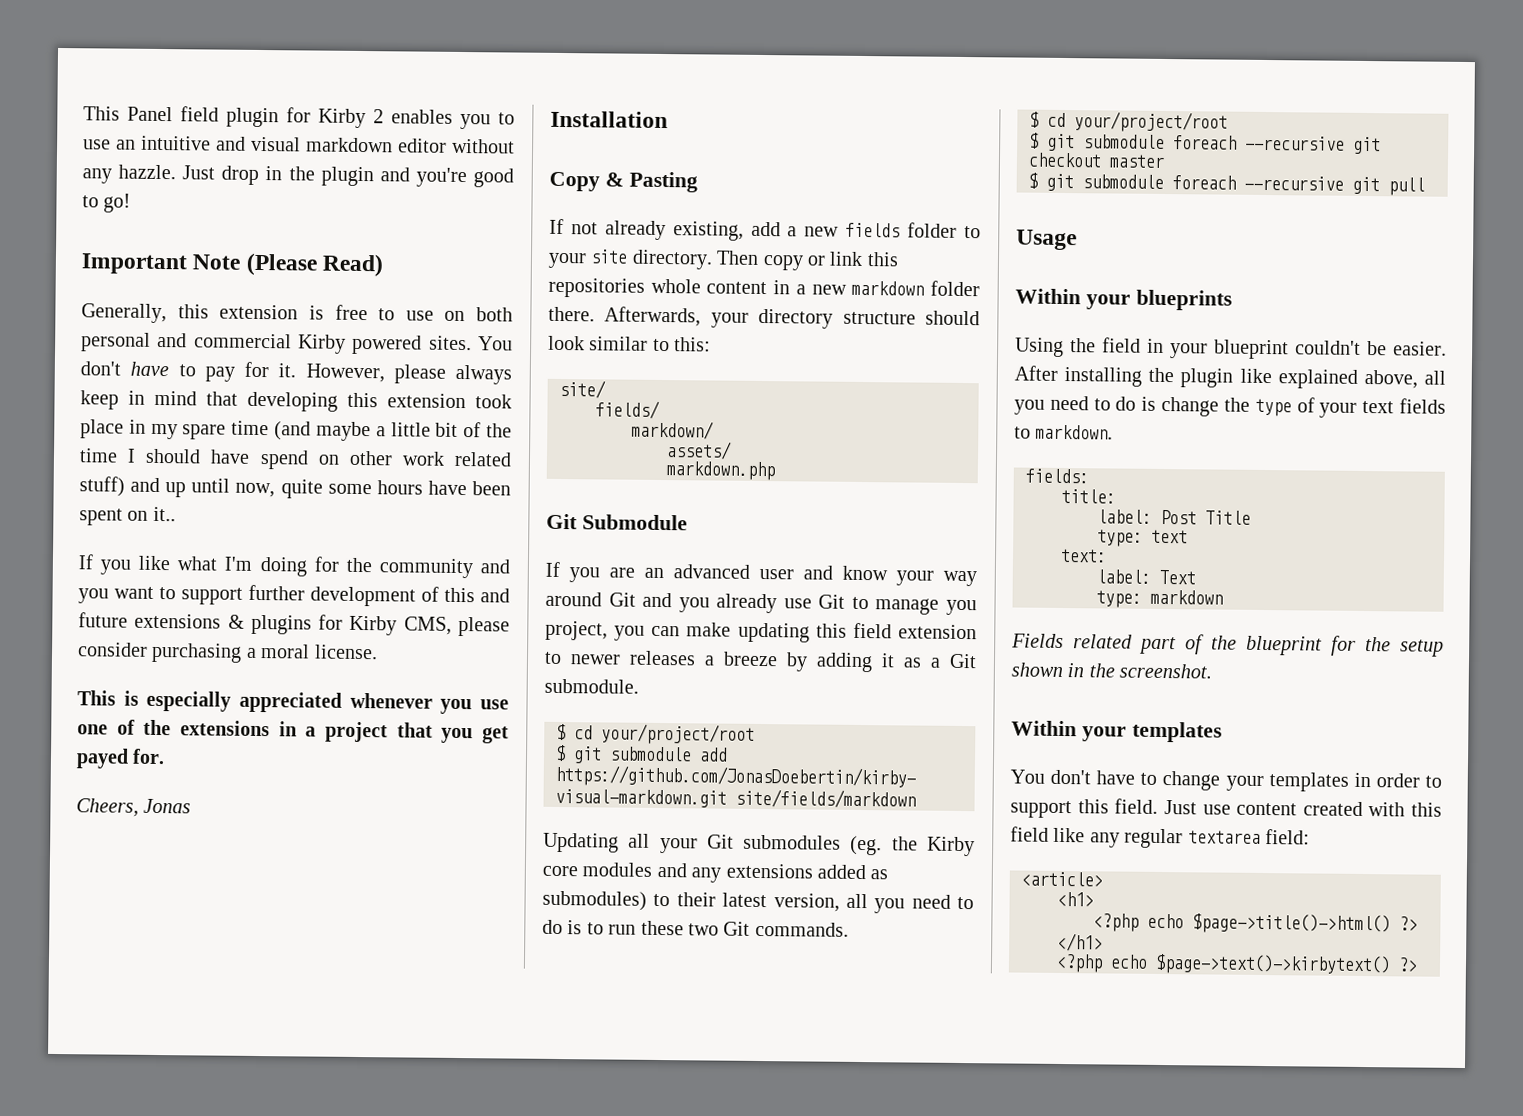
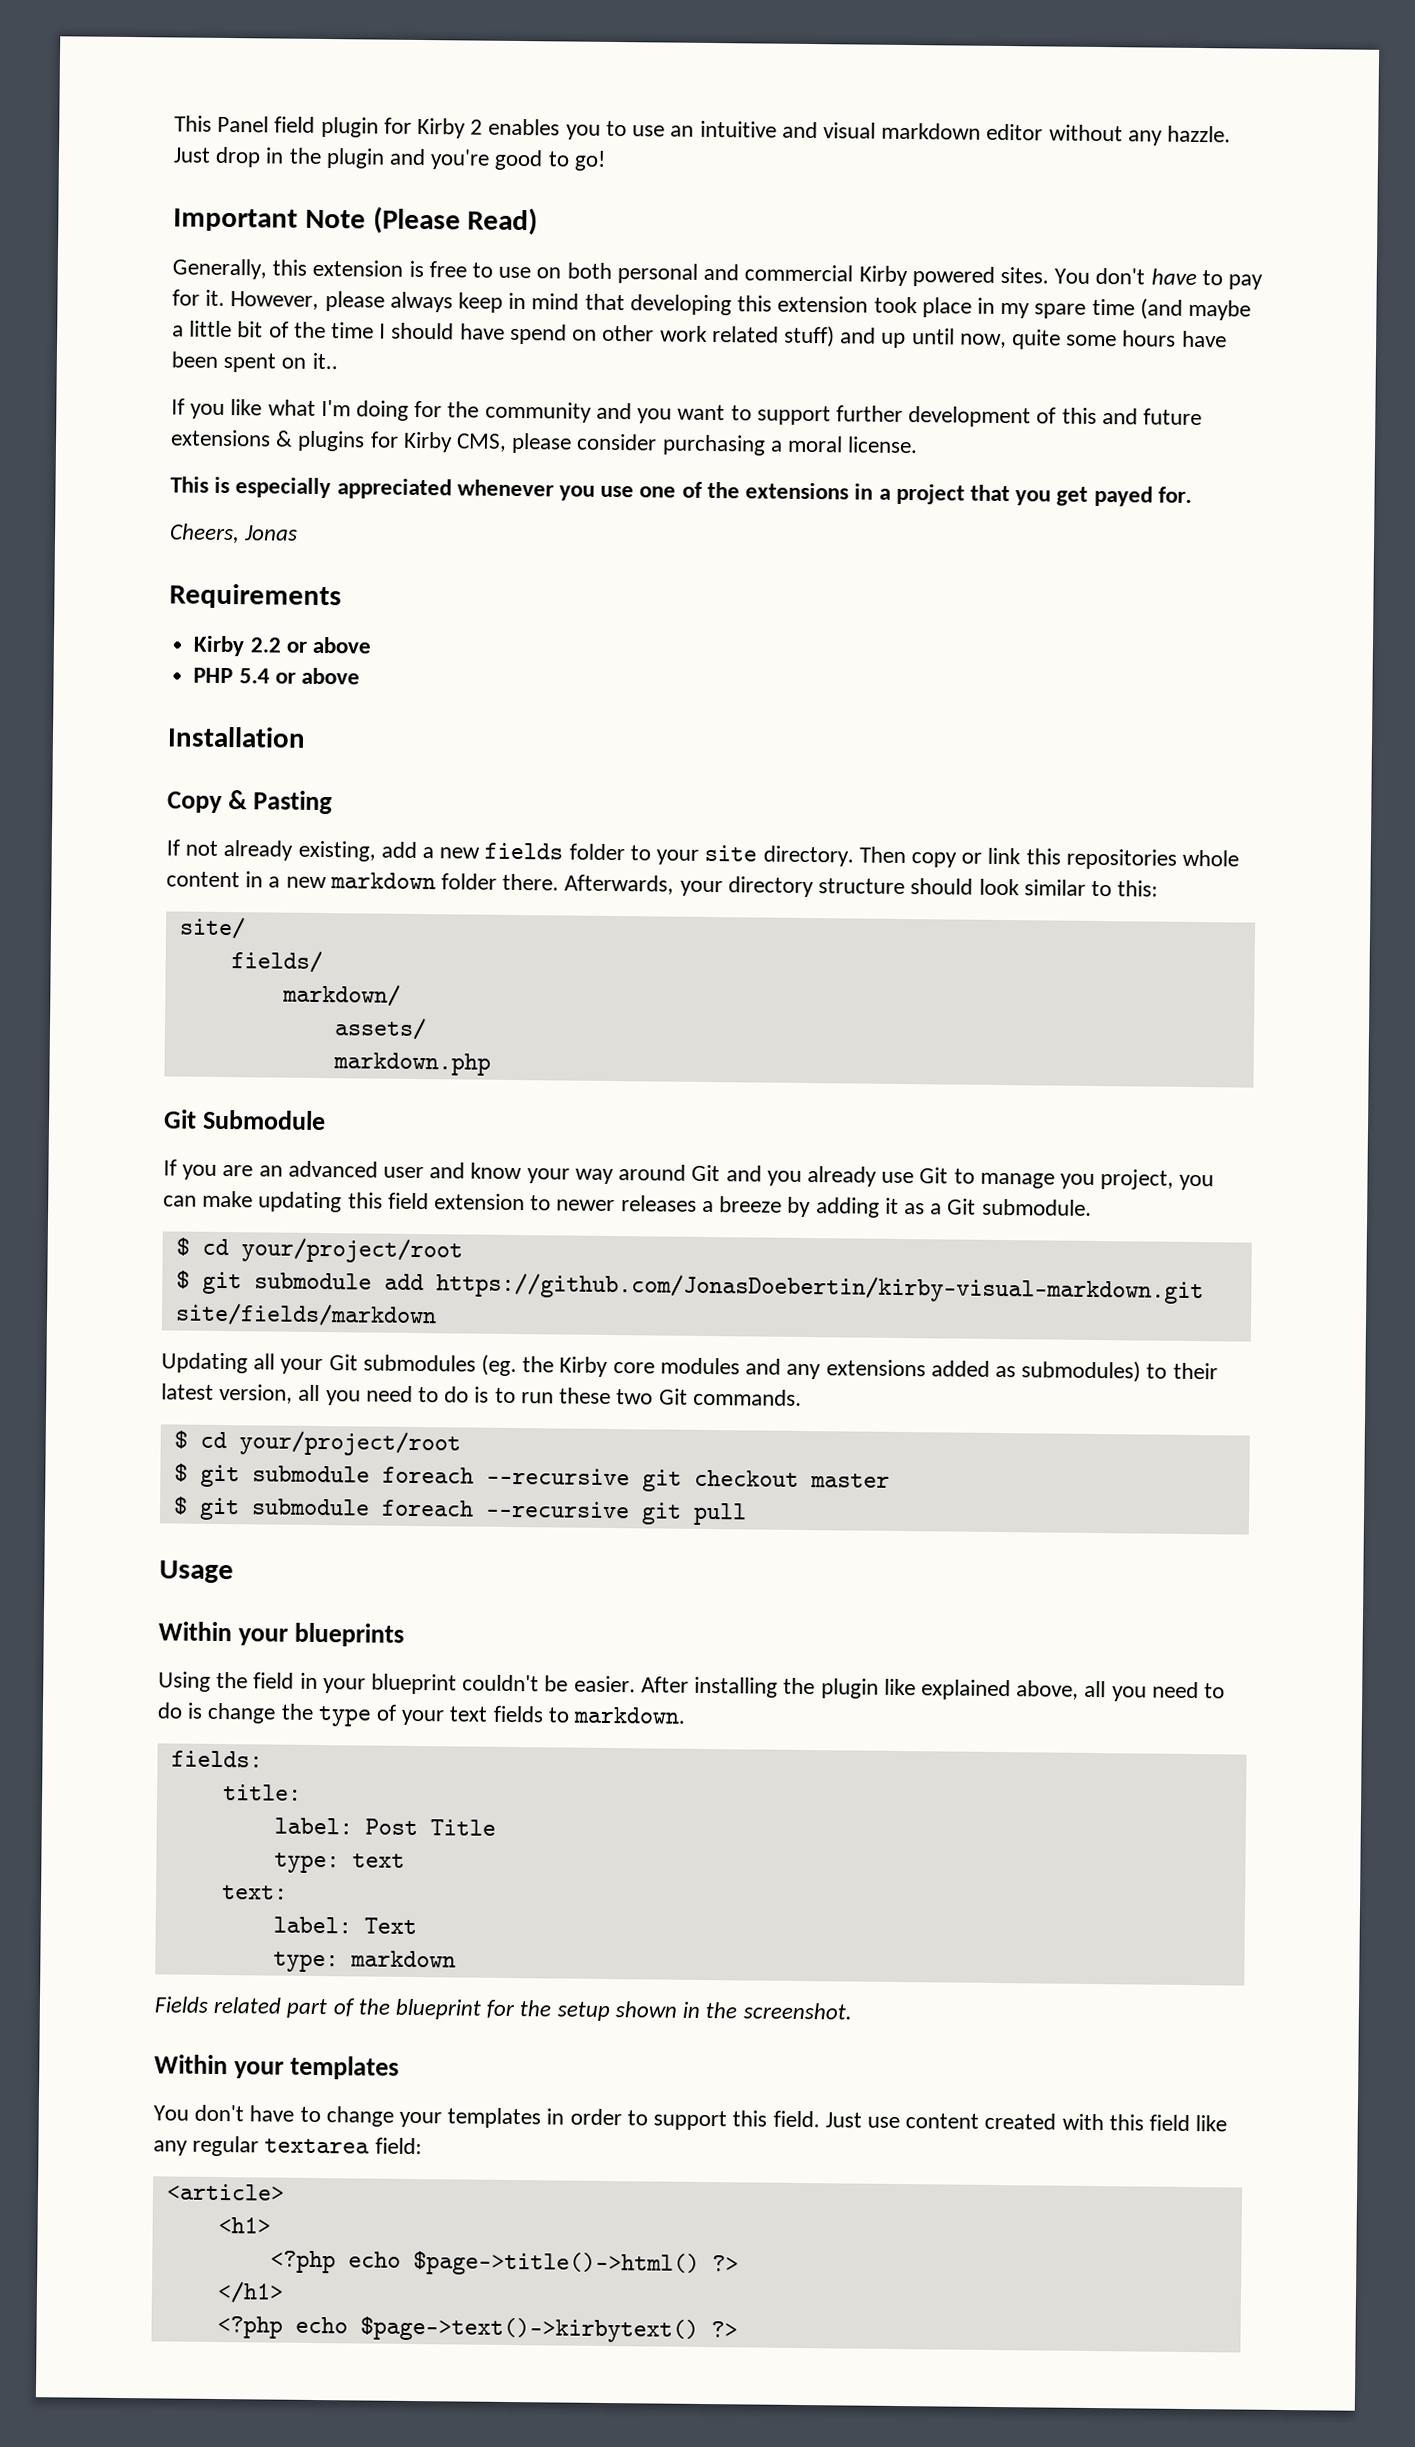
(192, 806) none -> [169,583,342,610] [193,635,372,657] [193,667,360,685] // Requirements // Kirby 2.2 or above // PHP 5.4 or above

